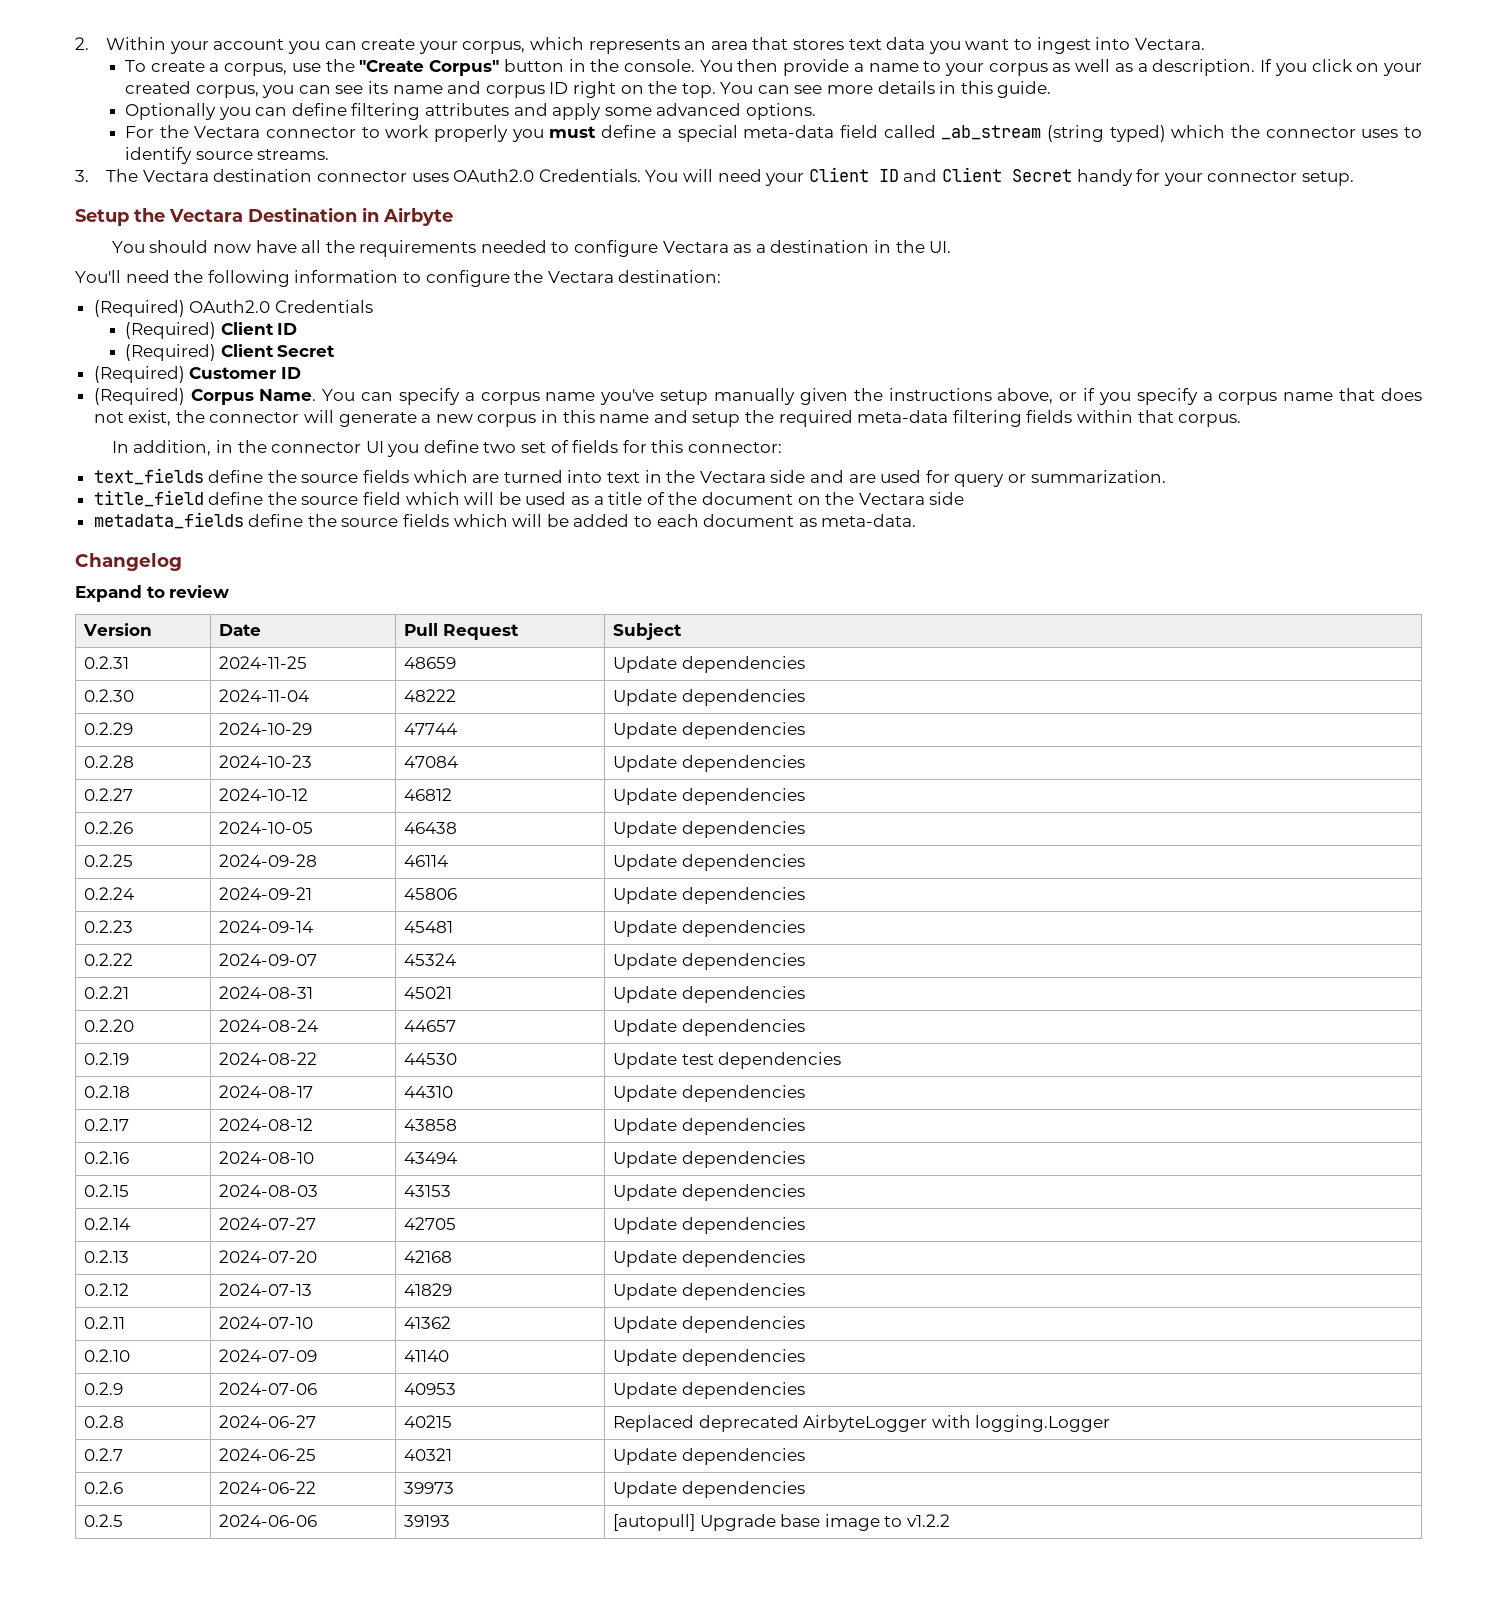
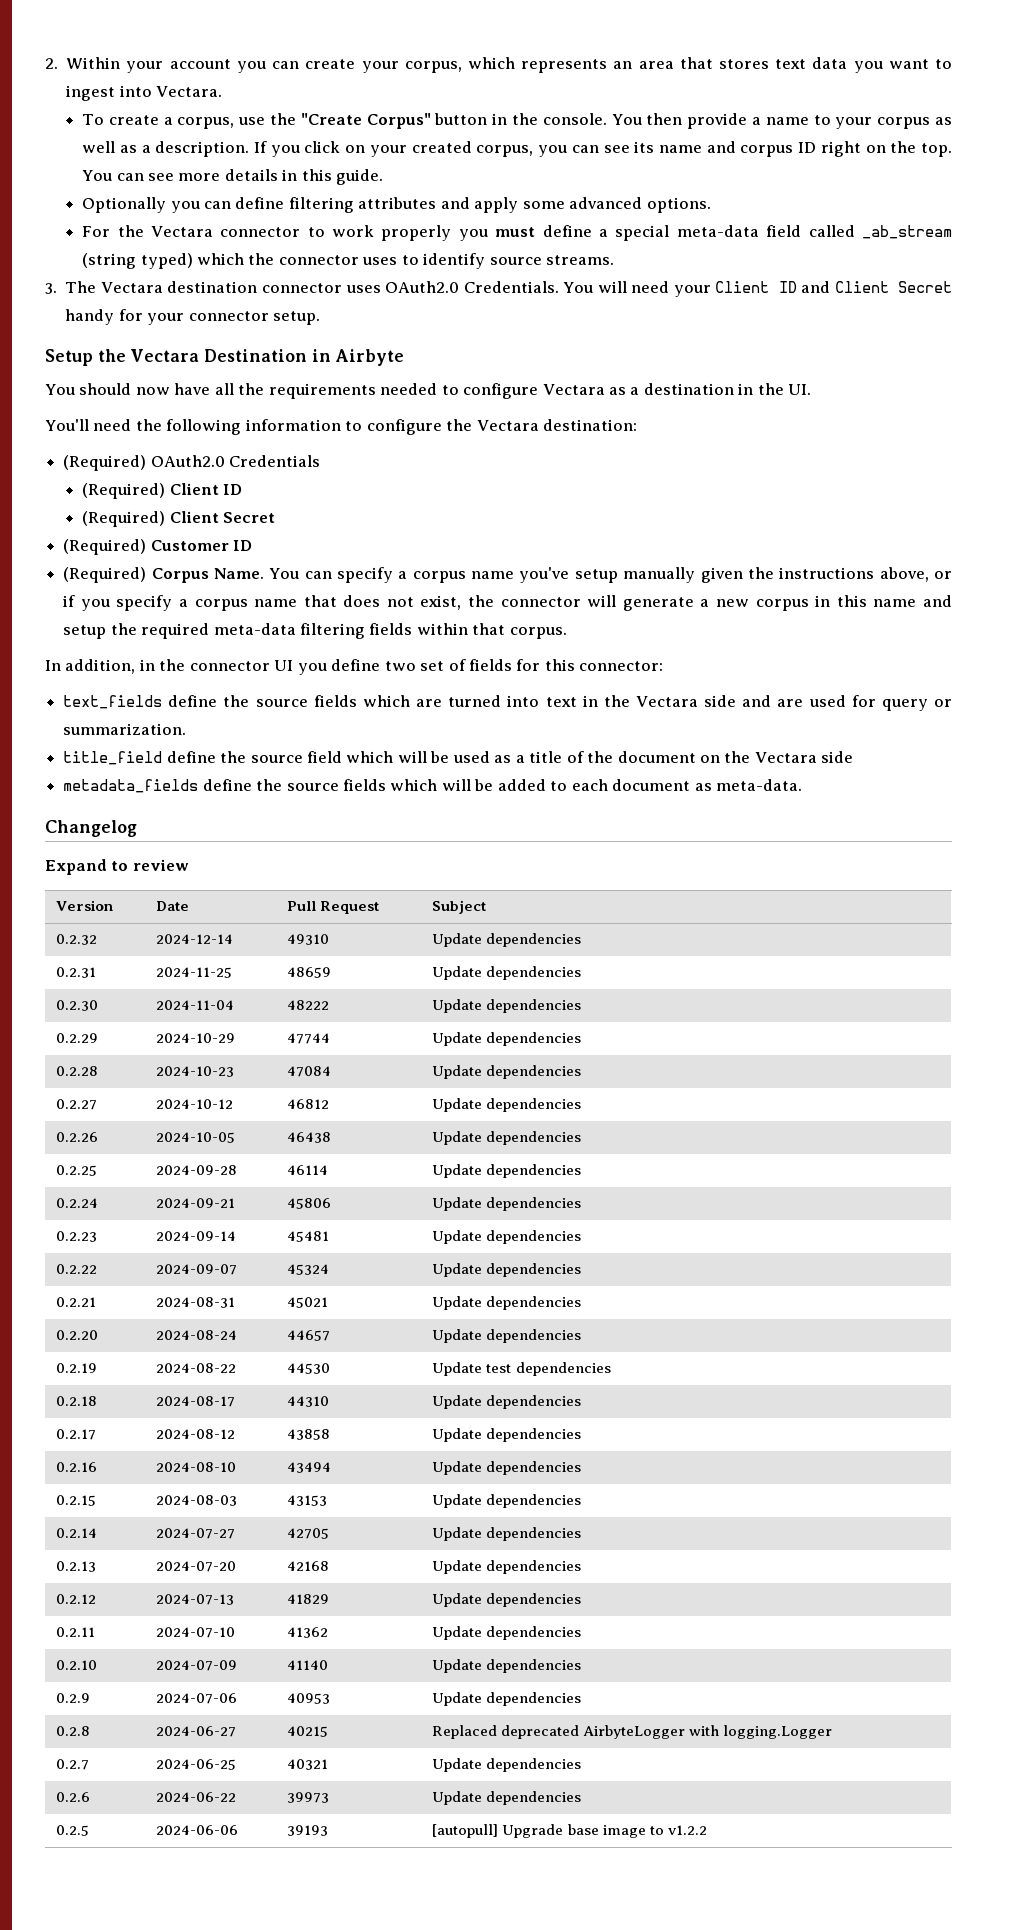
(682, 631) none -> [56,934,98,945] [156,934,234,944] [287,934,330,945] [432,933,582,947] // 0.2.32 | 2024-12-14 | 49310 | Update dependencies

